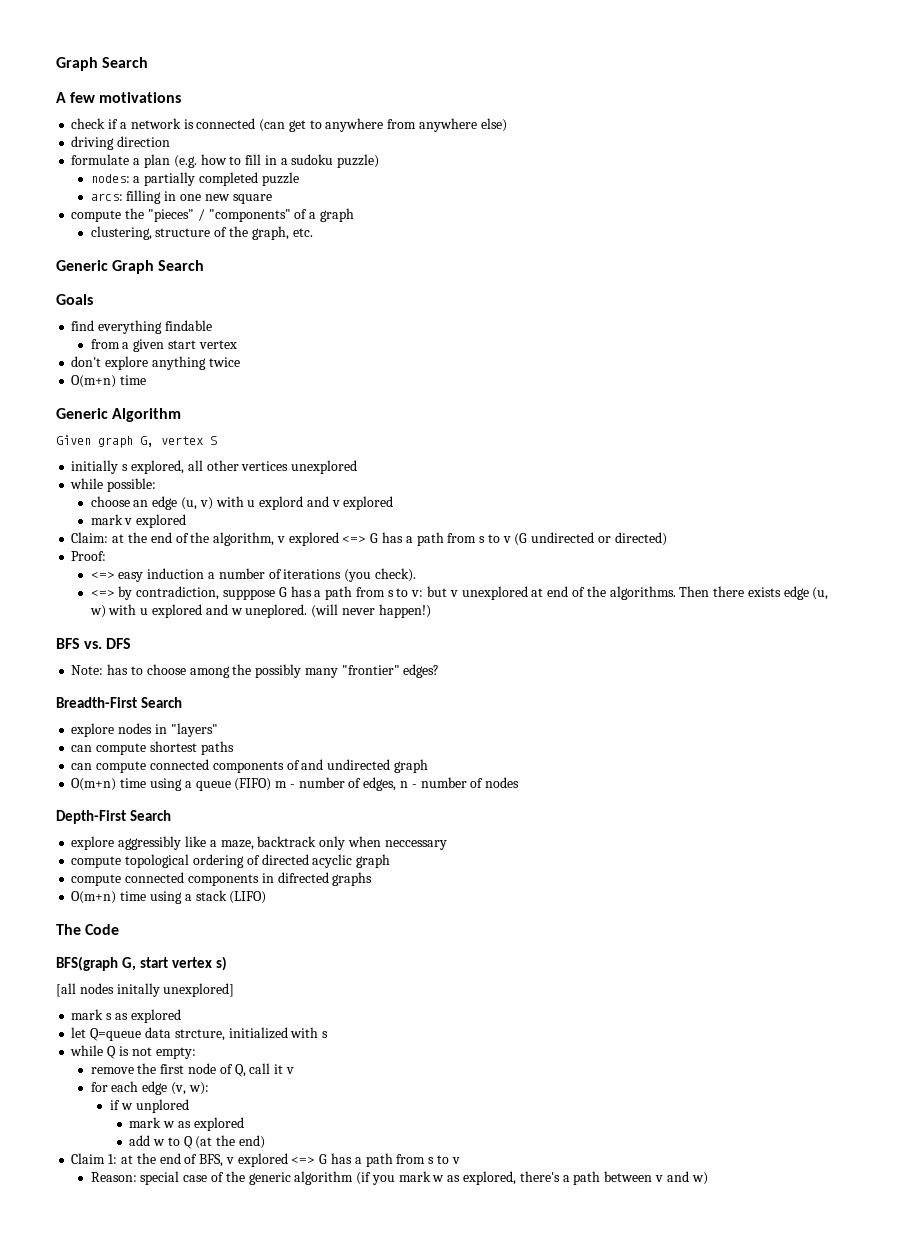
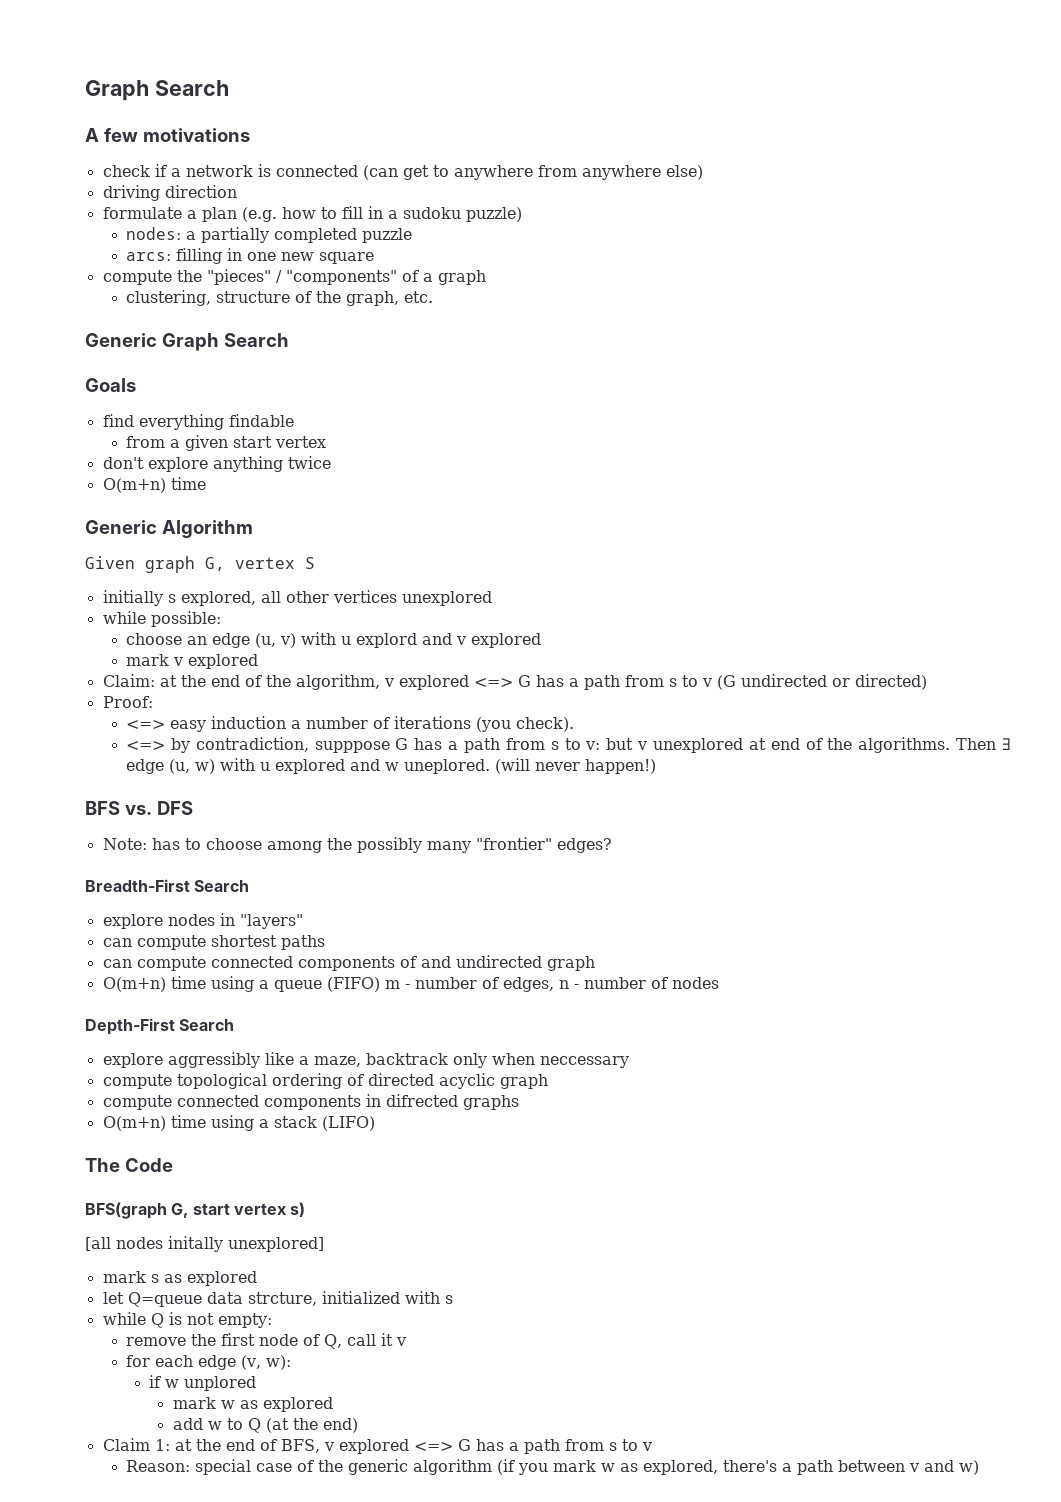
[713,586,781,597] there exists -> [1002,738,1011,750] ∃

